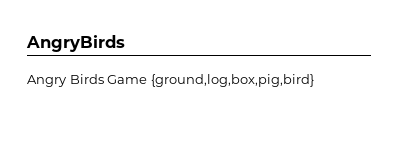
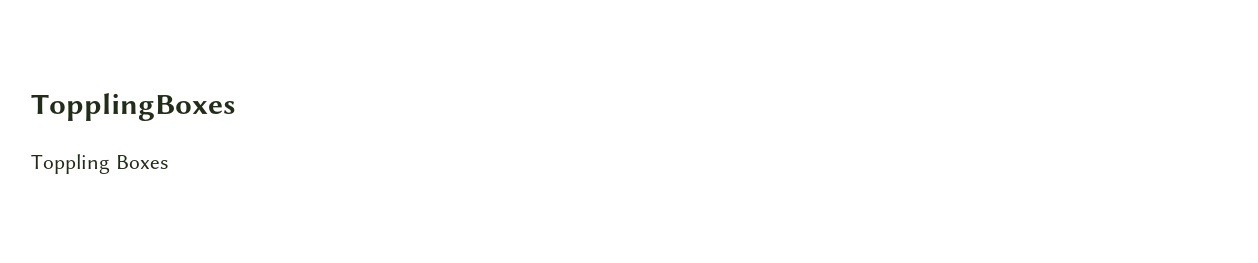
[26,35,125,52] [27,74,314,87] AngryBirds // Angry Birds Game {ground,log,box,pig,bird} -> [31,93,236,121] [31,154,169,174] TopplingBoxes // Toppling Boxes

